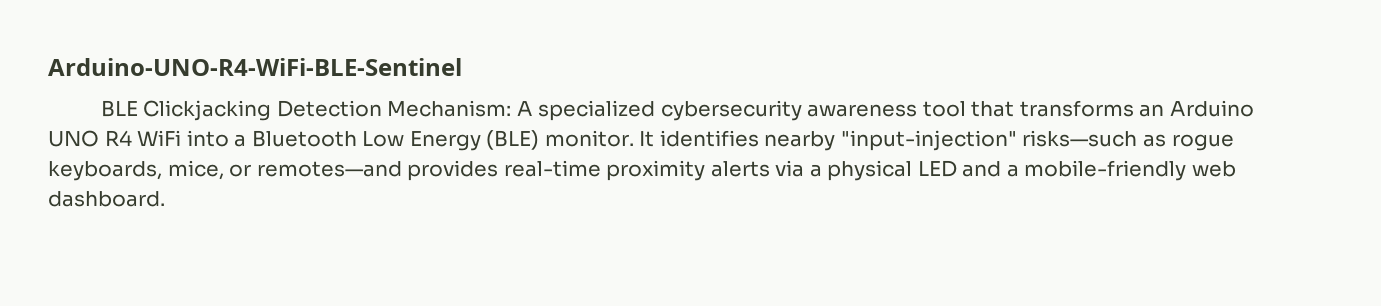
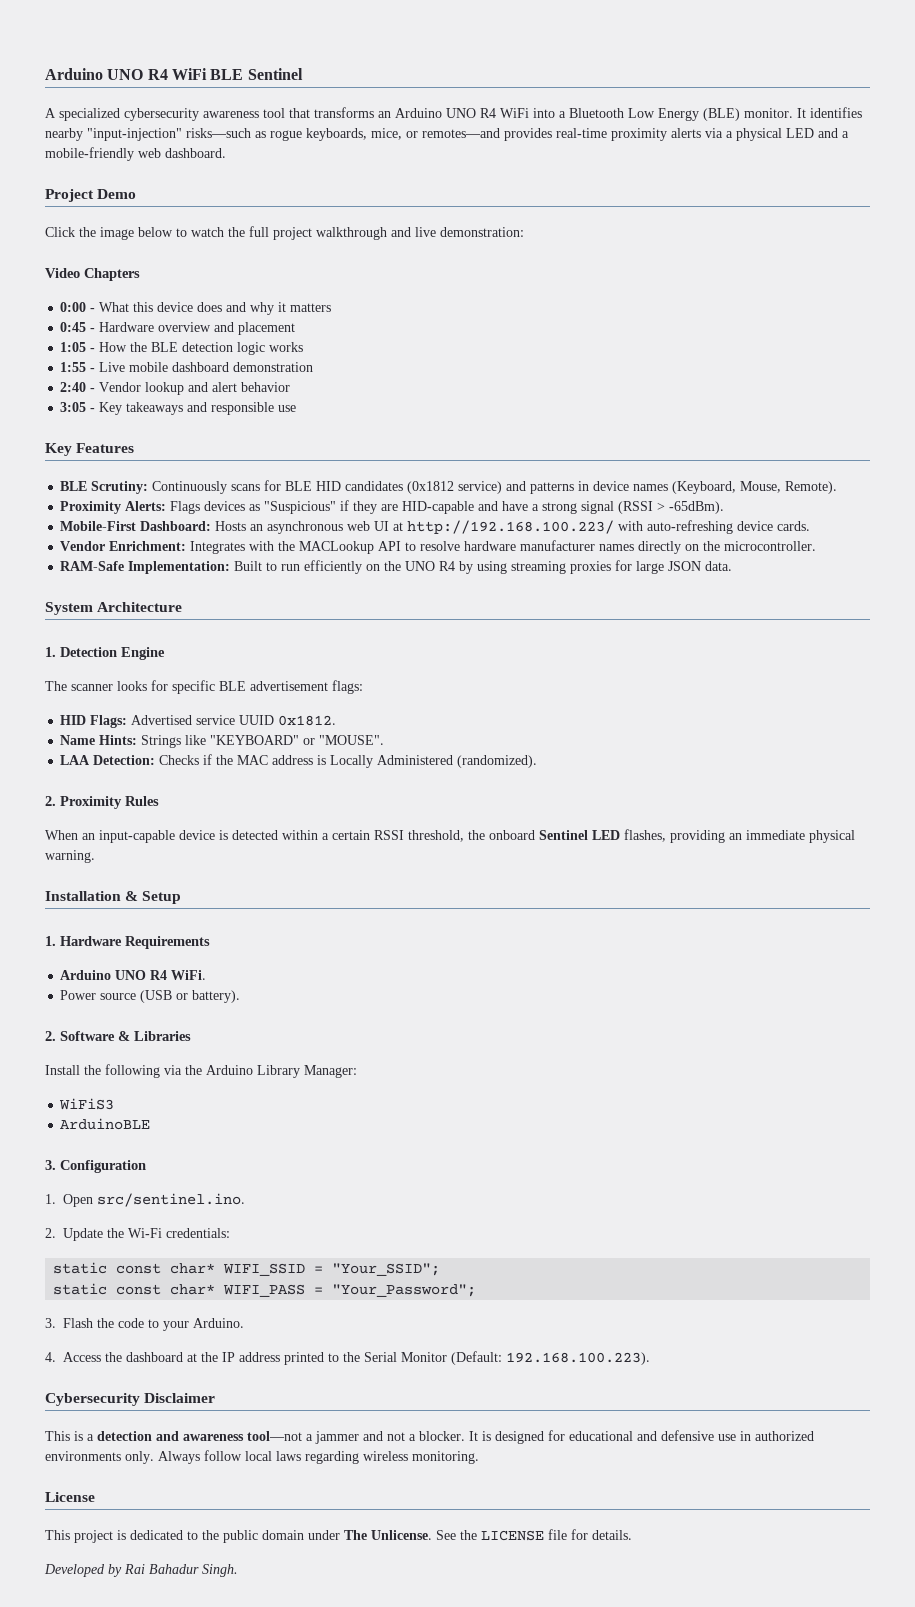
[48,58,462,76] [100,100,512,121] Arduino-UNO-R4-WiFi-BLE-Sentinel // BLE Clickjacking Detection Mechanism: -> [45,68,303,80] Arduino UNO R4 WiFi BLE Sentinel //
(165, 199) none -> [45,189,137,202] [45,226,524,240] [45,268,140,281] [60,302,332,315] [60,322,296,335] [60,342,304,355] [60,362,314,372] [60,382,291,395] [60,402,297,415] [45,443,135,456] [60,480,838,494] [60,500,725,514] [60,520,811,534] [60,540,817,554] [60,560,733,574] [45,602,183,615] [45,647,165,660] [45,680,363,694] [60,715,337,728] [60,735,385,748] [60,754,538,768] [45,796,159,809] [45,829,855,843] [45,850,95,863] [45,891,182,904] [45,936,210,949] [60,970,207,980] [60,990,241,1003] [45,1031,191,1041] [45,1064,357,1078] [59,1098,115,1110] [60,1118,151,1130] [45,1160,146,1173] [45,1193,245,1207] [45,1228,230,1241] [53,1262,441,1276] [53,1283,477,1297] [45,1318,244,1331] [45,1351,650,1365] [45,1393,216,1406] [45,1430,814,1444] [45,1450,479,1464] [45,1492,95,1502] [45,1529,632,1543] [44,1564,238,1577] // Project Demo // Click the image below to watch the full project walkthrough and live demonstration: // Video Chapters // 0:00 - What this device does and why it matters // 0:45 - Hardware overview and placement // 1:05 - How the BLE detection logic works // 1:55 - Live mobile dashboard demonstration // 2:40 - Vendor lookup and alert behavior // 3:05 - Key takeaways and responsible use // Key Features // BLE Scrutiny: Continuously scans for BLE HID candidates (0x1812 service) and patterns in device names (Keyboard, Mouse, Remote). // Proximity Alerts: Flags devices as "Suspicious" if they are HID-capable and have a strong signal (RSSI > -65dBm). // Mobile-First Dashboard: Hosts an asynchronous web UI at http://192.168.100.223/ with auto-refreshing device cards. // Vendor Enrichment: Integrates with the MACLookup API to resolve hardware manufacturer names directly on the microcontroller. // RAM-Safe Implementation: Built to run efficiently on the UNO R4 by using streaming proxies for large JSON data. // System Architecture // 1. Detection Engine // The scanner looks for specific BLE advertisement flags: // HID Flags: Advertised service UUID 0x1812. // Name Hints: Strings like "KEYBOARD" or "MOUSE". // LAA Detection: Checks if the MAC address is Locally Administered (randomized). // 2. Proximity Rules // When an input-capable device is detected within a certain RSSI threshold, the onboard Sentinel LED flashes, providing an immediate physical warning. // Installation & Setup // 1. Hardware Requirements // Arduino UNO R4 WiFi. // Power source (USB or battery). // 2. Software & Libraries // Install the following via the Arduino Library Manager: // WiFiS3 // ArduinoBLE // 3. Configuration // 1. Open src/sentinel.ino. // 2. Update the Wi-Fi credentials: // static const char* WIFI_SSID = "Your_SSID"; // static const char* WIFI_PASS = "Your_Password"; // 3. Flash the code to your Arduino. // 4. Access the dashboard at the IP address printed to the Serial Monitor (Default: 192.168.100.223). // Cybersecurity Disclaimer // This is a detection and awareness tool—not a jammer and not a blocker. It is designed for educational and defensive use in authorized environments only. Always follow local laws regarding wireless monitoring. // License // This project is dedicated to the public domain under The Unlicense. See the LICENSE file for details. // Developed by Rai Bahadur Singh.

